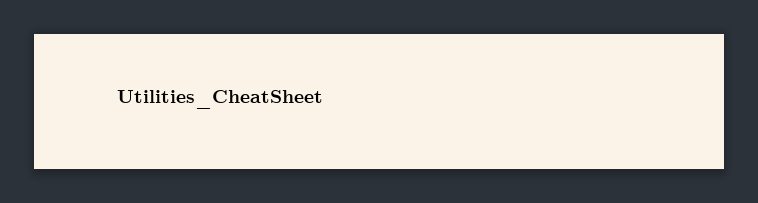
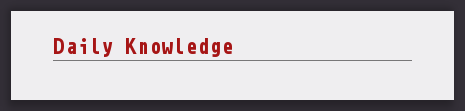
[117,90,323,109] Utilities_CheatSheet -> [53,38,233,57] Daily Knowledge

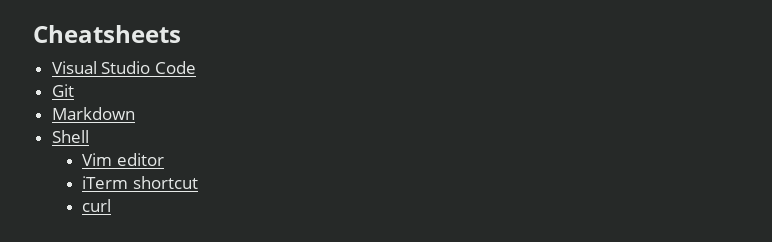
[53,38,233,57] Daily Knowledge -> [33,25,181,43] [51,61,196,74] [51,84,74,97] [51,107,135,120] [51,130,89,143] [82,153,165,166] [82,176,198,189] [82,199,112,212] Cheatsheets // Visual Studio Code // Git // Markdown // Shell // Vim editor // iTerm shortcut // curl

